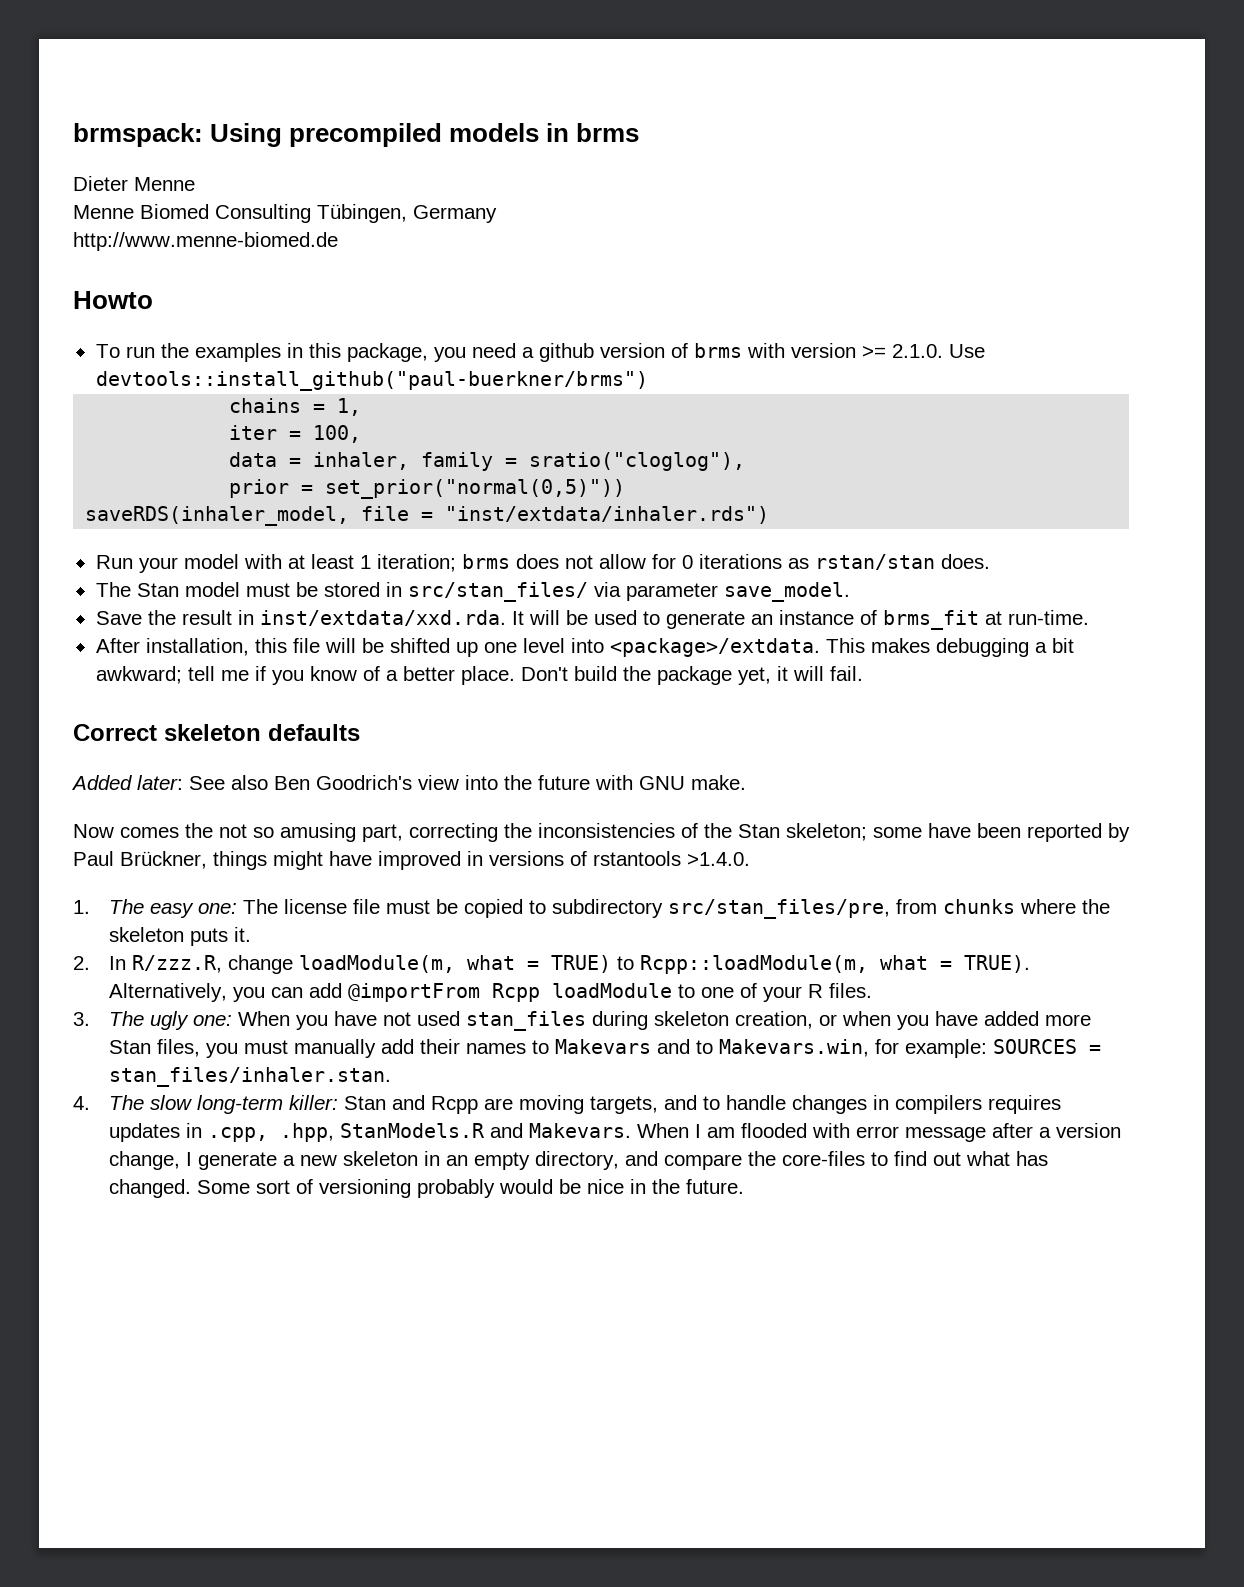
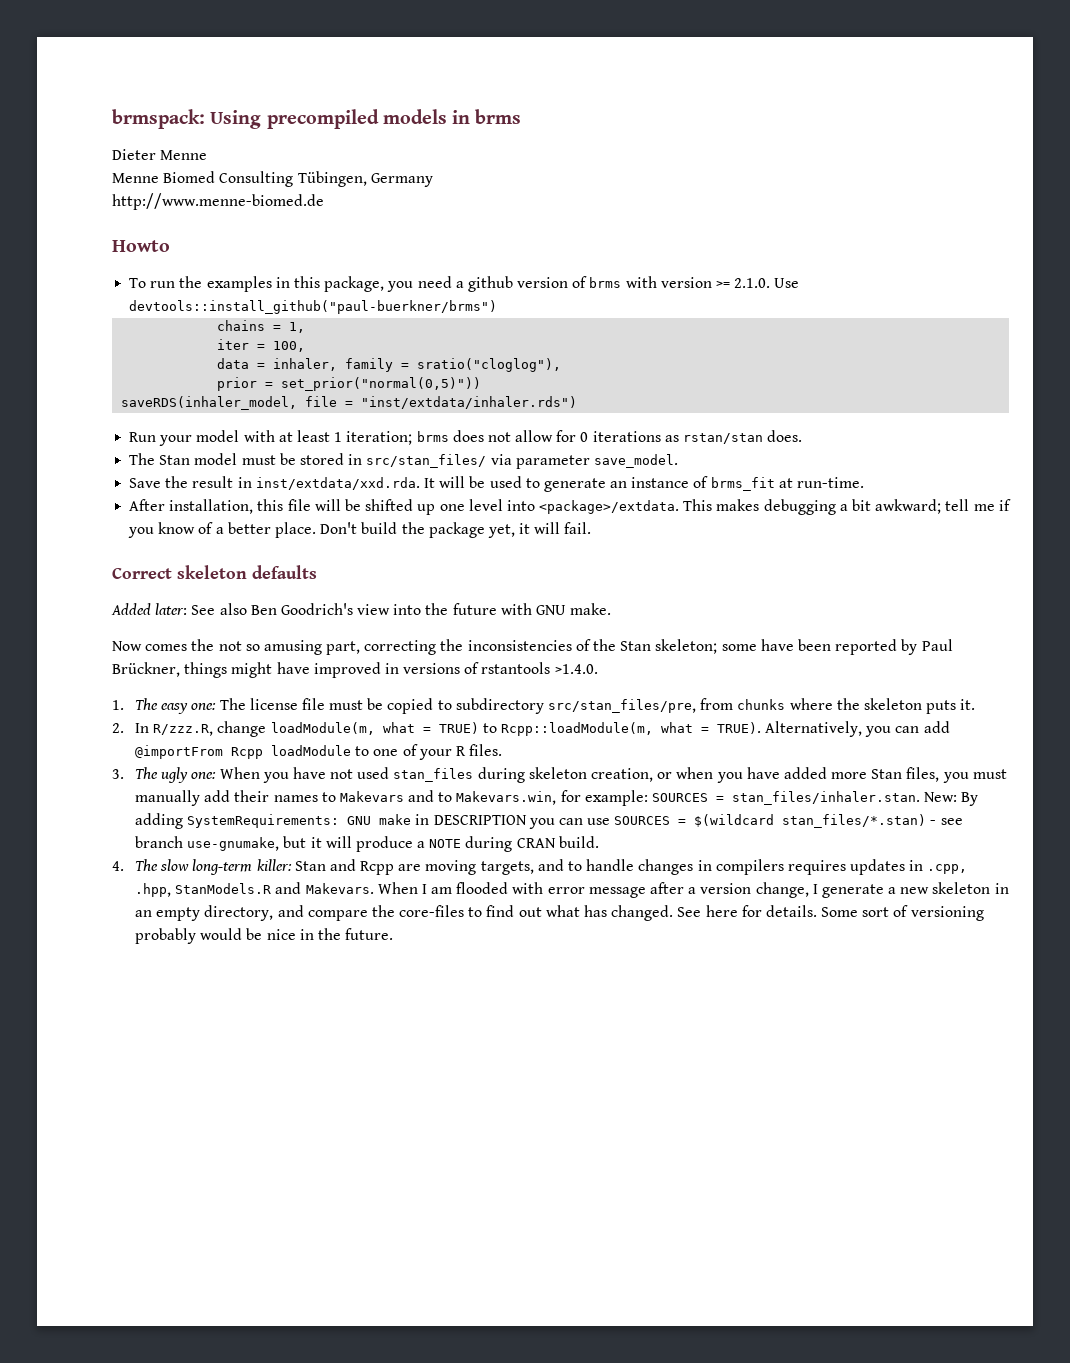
(392, 1077) none -> [924,792,979,806] [134,813,963,829] [134,836,599,852] New: By adding SystemRequirements: GNU make in DESCRIPTION you can use SOURCES = $(wildcard stan_files/*.stan) - see branch use-gnumake, but it will produce a NOTE during CRAN build.
(192, 1188) none -> [677,905,817,917] See here for details.

